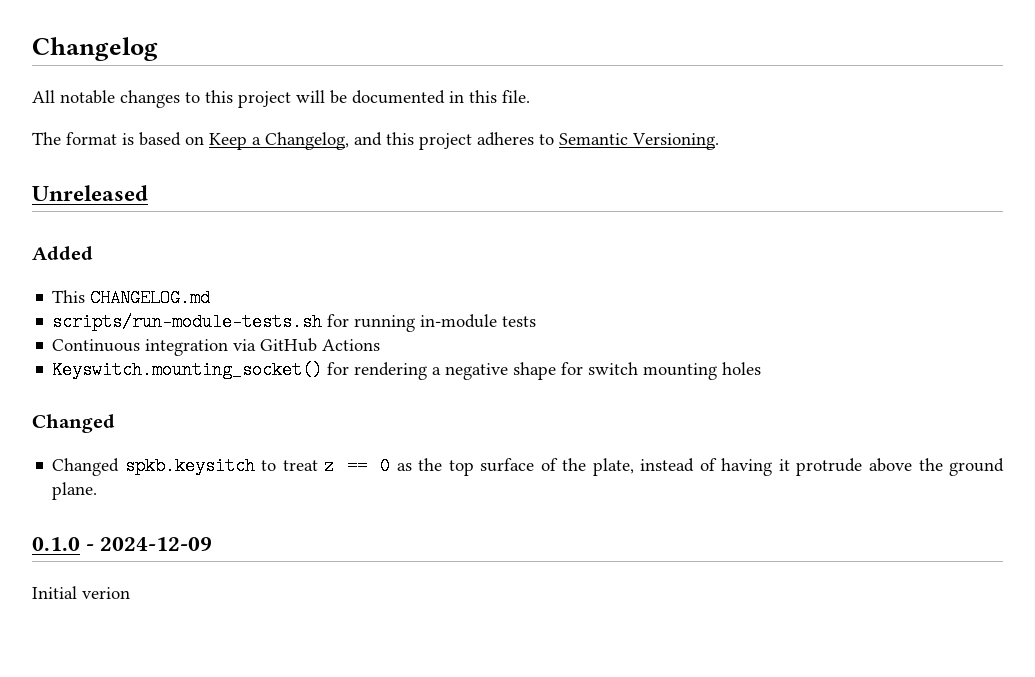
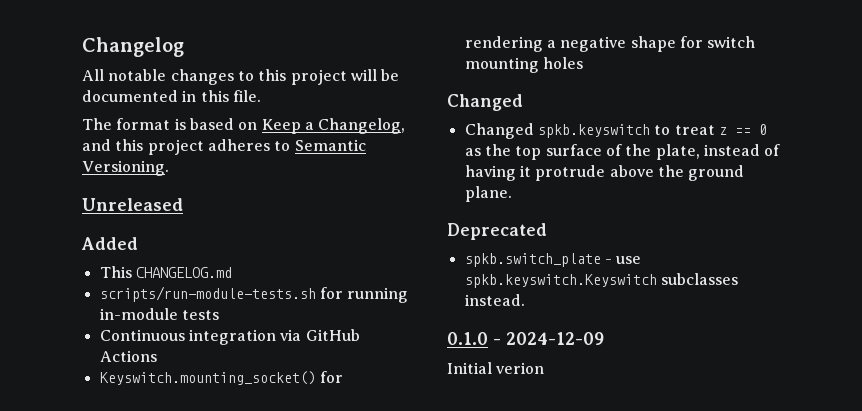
[124,457,255,475] spkb.keysitch -> [537,124,650,138] spkb.keyswitch
(98, 491) none -> [447,223,547,240] [464,253,642,267] [464,273,738,288] [464,294,525,306] // Deprecated // spkb.switch_plate - use spkb.keyswitch.Keyswitch subclasses instead.

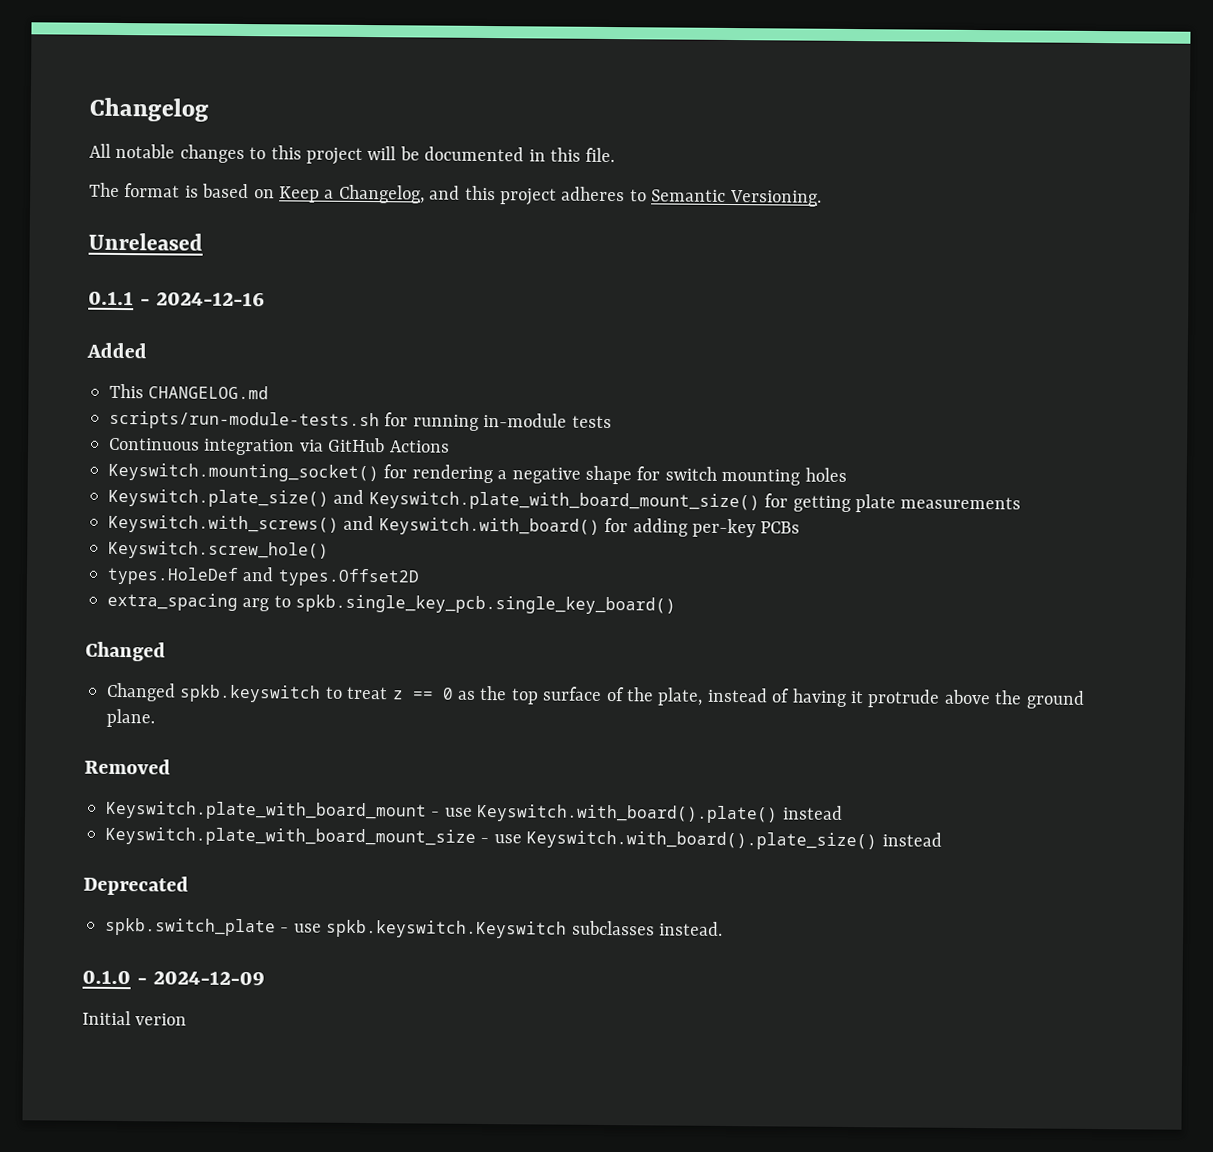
(183, 204) none -> [88,290,265,307] // 0.1.1 - 2024-12-16
(583, 63) none -> [108,488,1022,513] [108,514,801,538] [108,540,329,560] [107,566,420,587] [107,592,677,615] // Keyswitch.plate_size() and Keyswitch.plate_with_board_mount_size() for getting plate measurements // Keyswitch.with_screws() and Keyswitch.with_board() for adding per-key PCBs // Keyswitch.screw_hole() // types.HoleDef and types.Offset2D // extra_spacing arg to spkb.single_key_pcb.single_key_board()
(512, 194) none -> [84,758,171,775] [105,800,843,824] [105,826,942,851] // Removed // Keyswitch.plate_with_board_mount - use Keyswitch.with_board().plate() instead // Keyswitch.plate_with_board_mount_size - use Keyswitch.with_board().plate_size() instead

